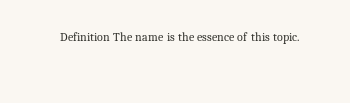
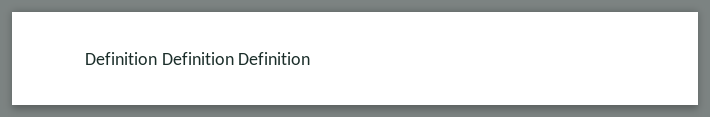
[60,32,299,44] Definition The name is the essence of this topic. -> [85,52,311,65] Definition Definition Definition

